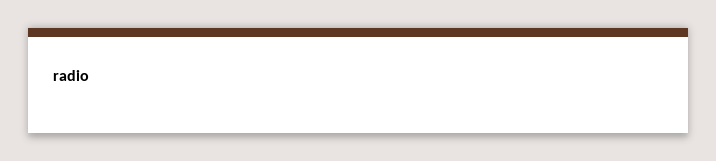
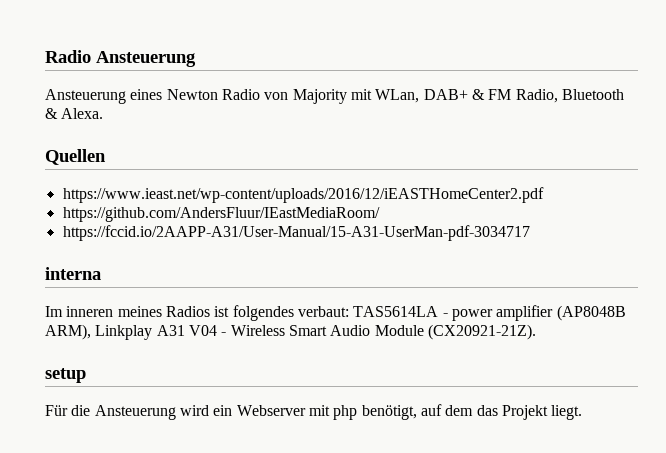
[53,70,89,81] radio -> [45,50,196,67] [45,89,624,104] [45,108,104,119] [45,149,106,165] [62,187,544,203] [62,207,380,222] [62,225,530,241] [45,267,101,280] [45,305,626,321] [45,324,536,340] [45,368,86,383] [45,404,583,420] Radio Ansteuerung // Ansteuerung eines Newton Radio von Majority mit WLan, DAB+ & FM Radio, Bluetooth & Alexa. // Quellen // https://www.ieast.net/wp-content/uploads/2016/12/iEASTHomeCenter2.pdf // https://github.com/AndersFluur/IEastMediaRoom/ // https://fccid.io/2AAPP-A31/User-Manual/15-A31-UserMan-pdf-3034717 // interna // Im inneren meines Radios ist folgendes verbaut: TAS5614LA - power amplifier (AP8048B ARM), Linkplay A31 V04 - Wireless Smart Audio Module (CX20921-21Z). // setup // Für die Ansteuerung wird ein Webserver mit php benötigt, auf dem das Projekt liegt.

